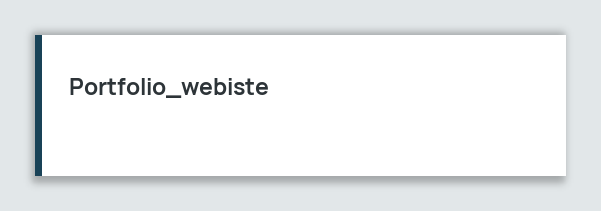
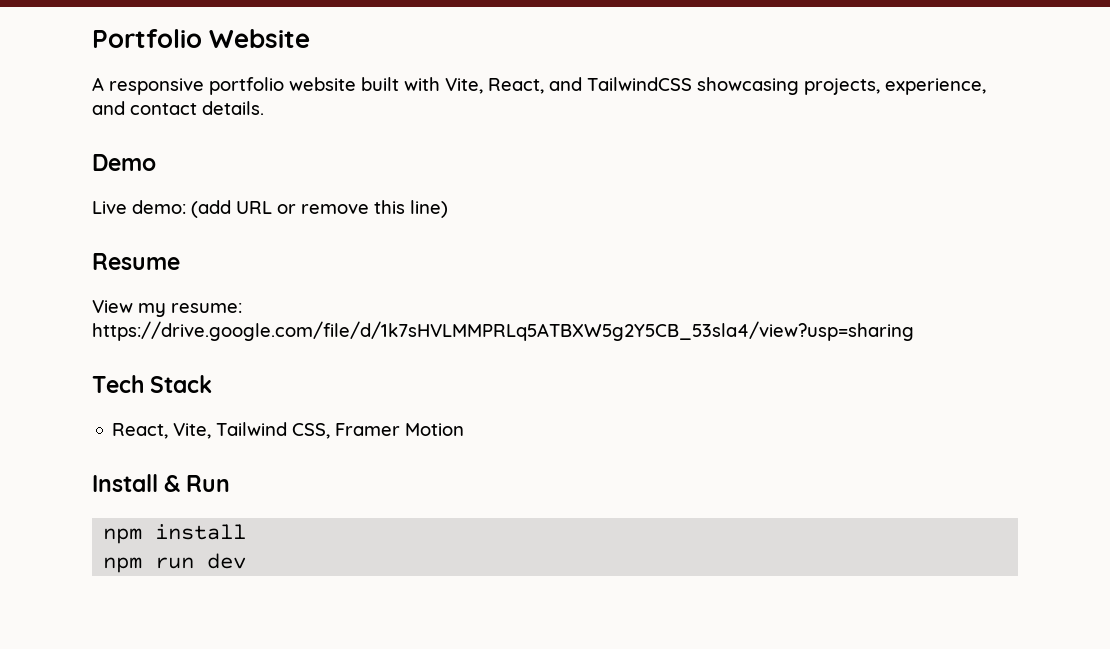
[69,78,269,98] Portfolio_webiste -> [92,29,311,48] [92,77,986,95] [92,101,264,115] [92,154,156,171] [92,200,448,218] [92,253,180,270] [92,300,242,317] [92,321,914,341] [92,375,213,393] [112,422,465,439] [92,474,231,492] [103,524,247,544] [103,553,247,573] Portfolio Website // A responsive portfolio website built with Vite, React, and TailwindCSS showcasing projects, experience, and contact details. // Demo // Live demo: (add URL or remove this line) // Resume // View my resume: https://drive.google.com/file/d/1k7sHVLMMPRLq5ATBXW5g2Y5CB_53sla4/view?usp=sharing // Tech Stack // React, Vite, Tailwind CSS, Framer Motion // Install & Run // npm install // npm run dev

